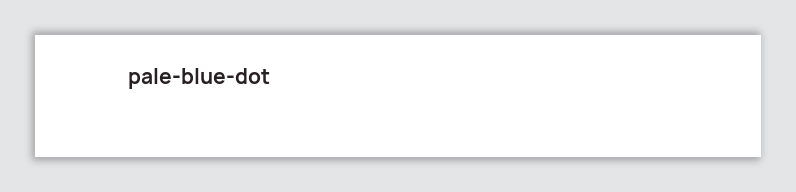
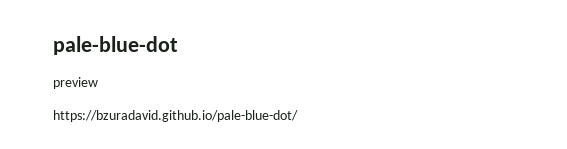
(270, 78) none -> [53,77,98,89] [53,110,298,122] // preview // https://bzuradavid.github.io/pale-blue-dot/

